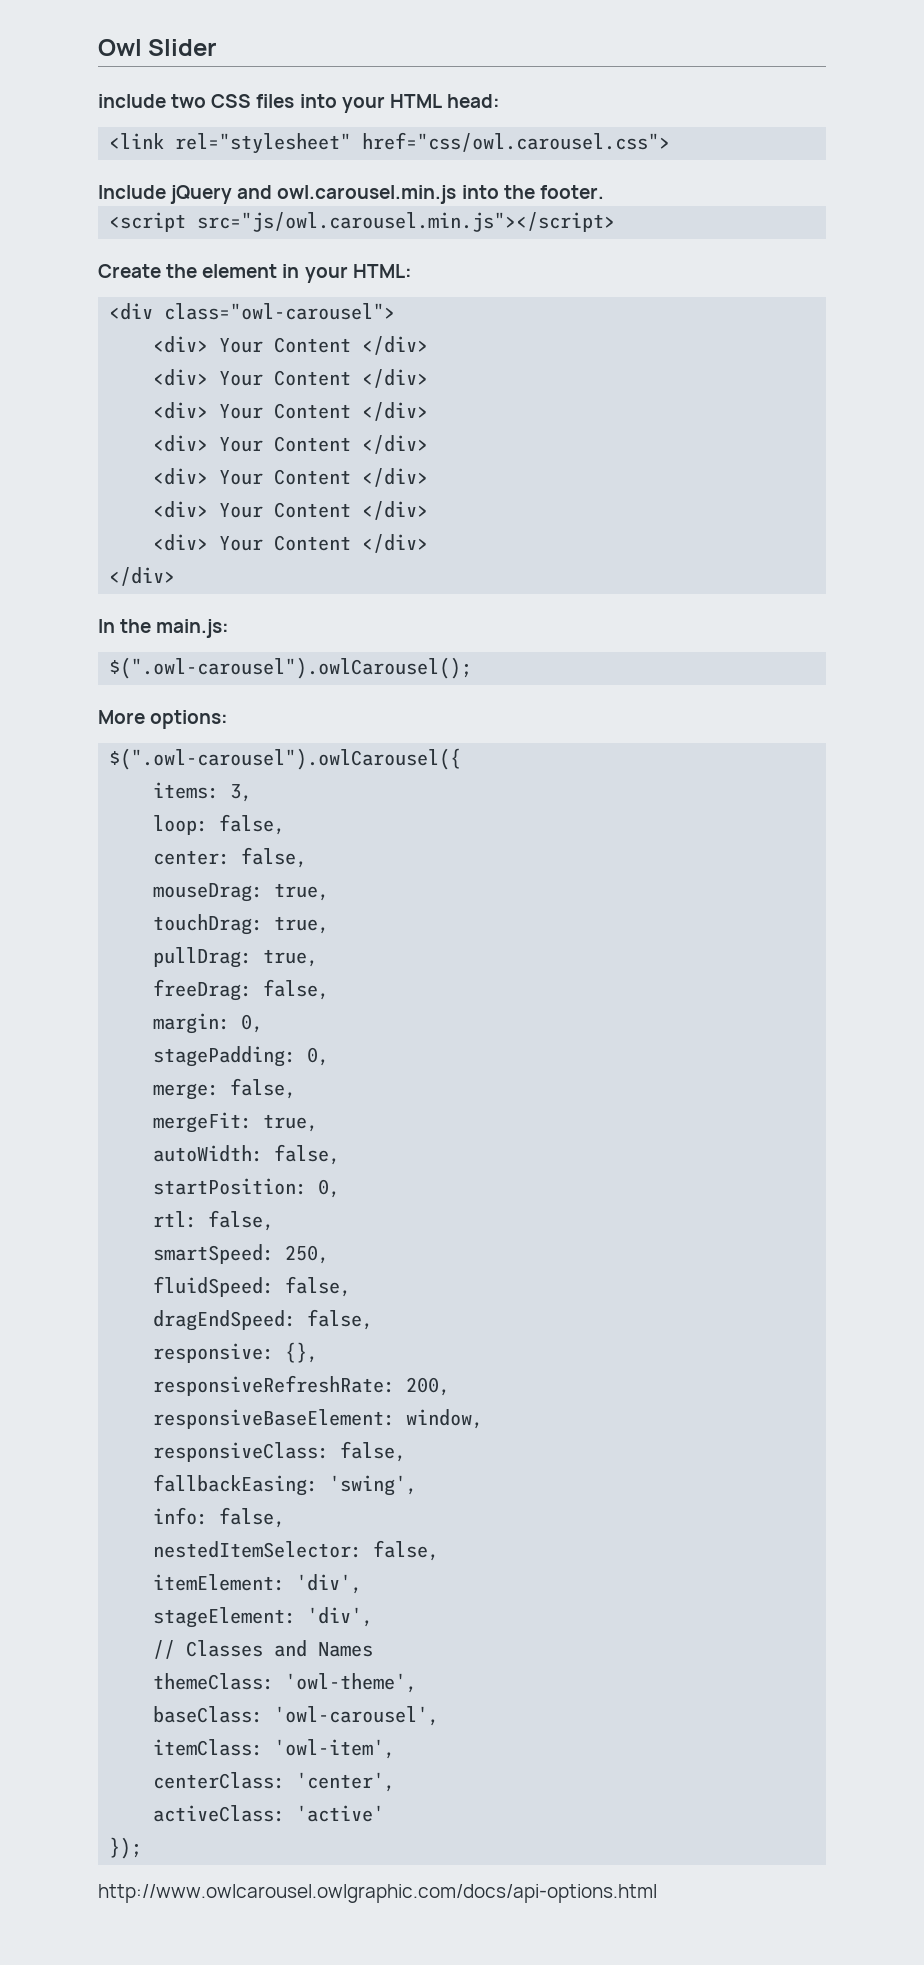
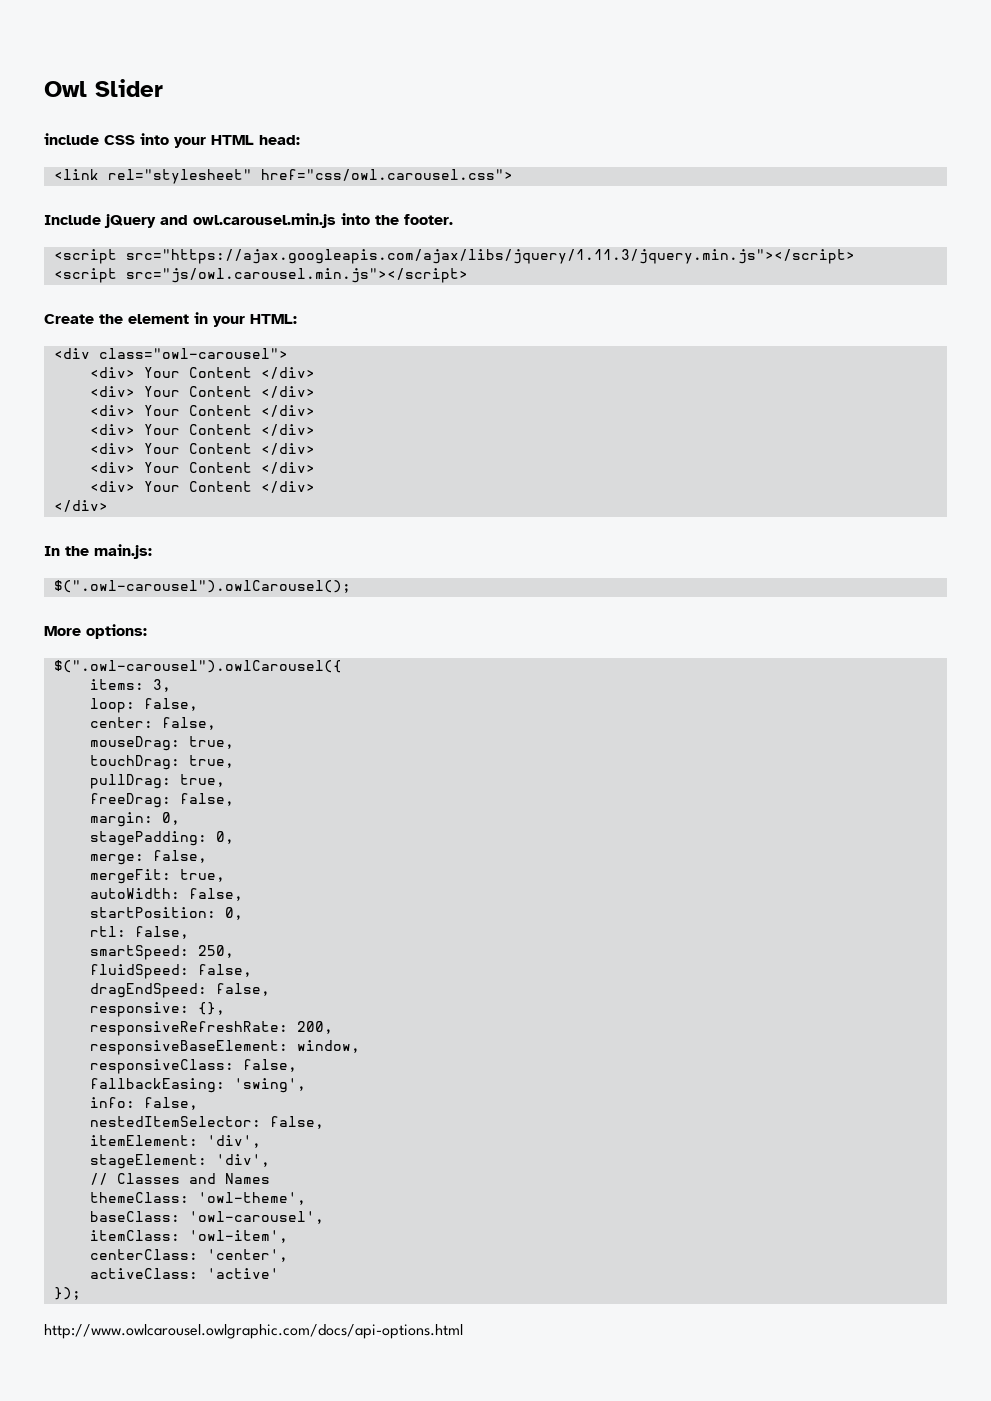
[171,94,295,108] two CSS files -> [104,135,135,145] CSS
(604, 192) none -> [53,249,855,264] // <script src="https://ajax.googleapis.com/ajax/libs/jquery/1.11.3/jquery.min.js"></script>

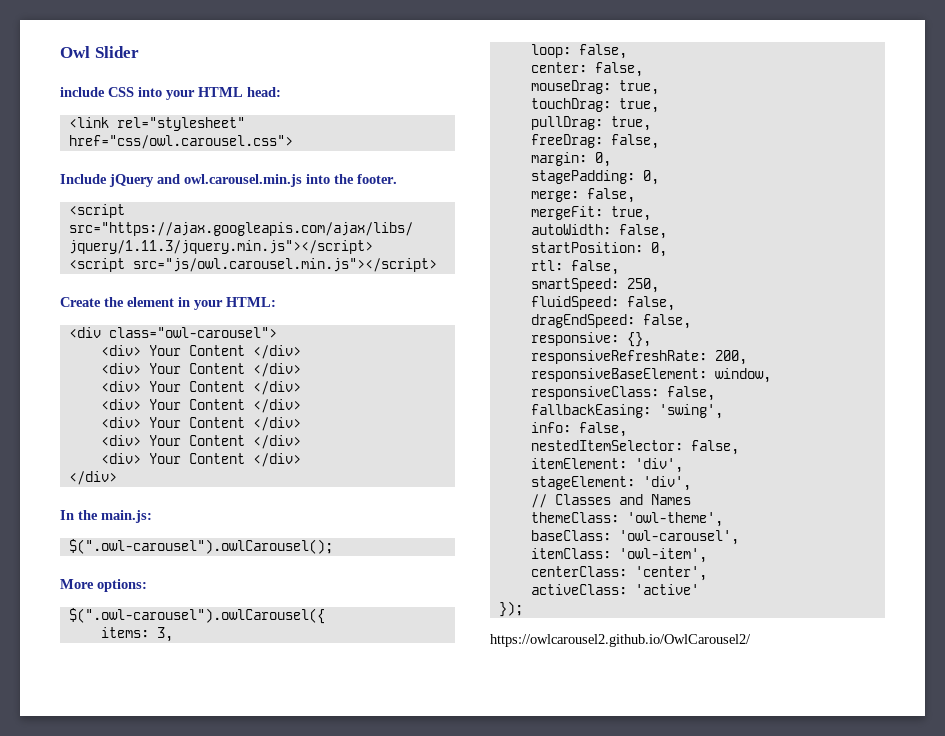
[44,1324,463,1339] http://www.owlcarousel.owlgraphic.com/docs/api-options.html -> [490,634,751,647] https://owlcarousel2.github.io/OwlCarousel2/

